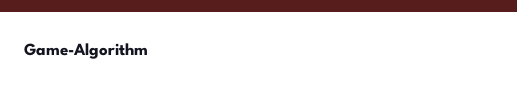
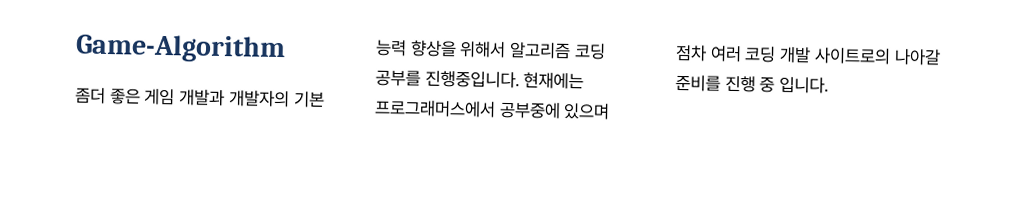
(148, 51) none -> [75,87,325,108] [375,39,606,60] [375,69,585,90] [374,99,611,120] [675,44,941,66] [675,74,830,94] // 좀더 좋은 게임 개발과 개발자의 기본 능력 향상을 위해서 알고리즘 코딩 공부를 진행중입니다. 현재에는 프로그래머스에서 공부중에 있으며 점차 여러 코딩 개발 사이트로의 나아갈 준비를 진행 중 입니다.

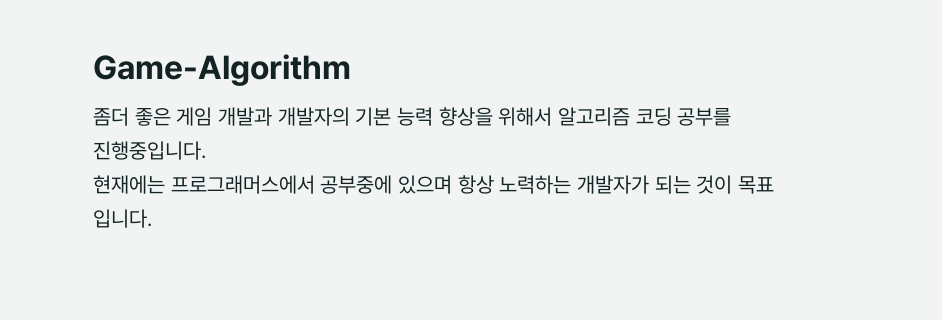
(520, 79) none -> (206, 150) //
[675,44,941,66] [675,74,776,93] 점차 여러 코딩 개발 사이트로의 나아갈 준비를 진행 중 -> [457,175,775,194] 항상 노력하는 개발자가 되는 것이 목표

